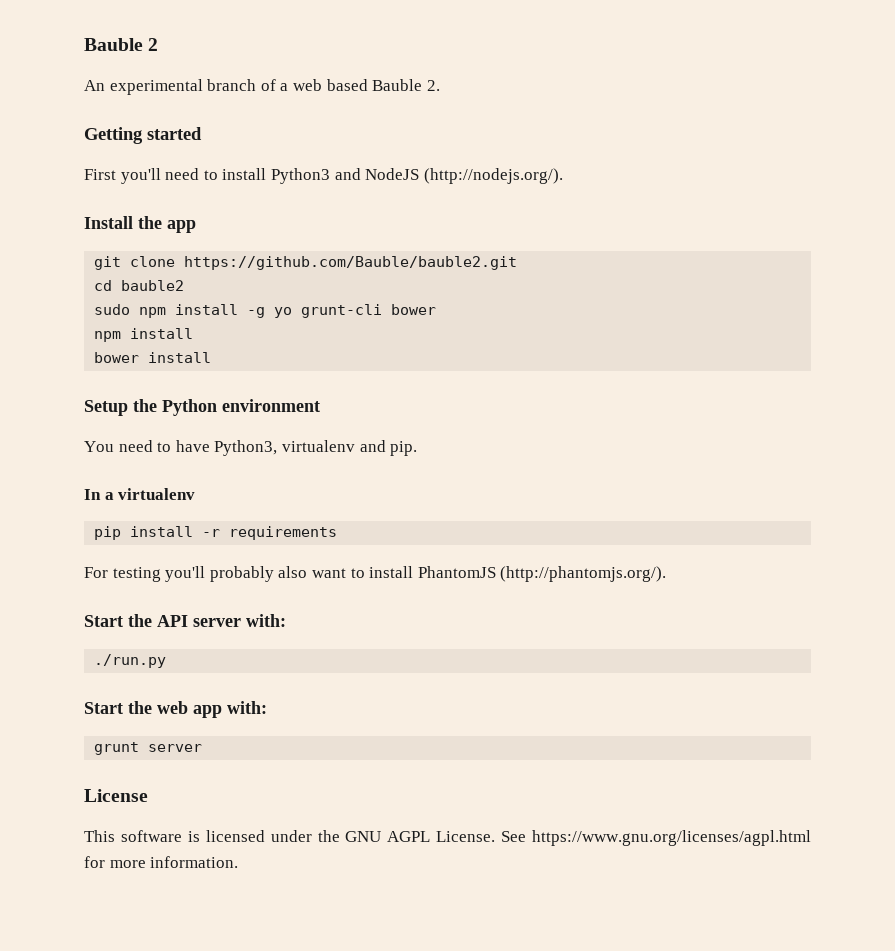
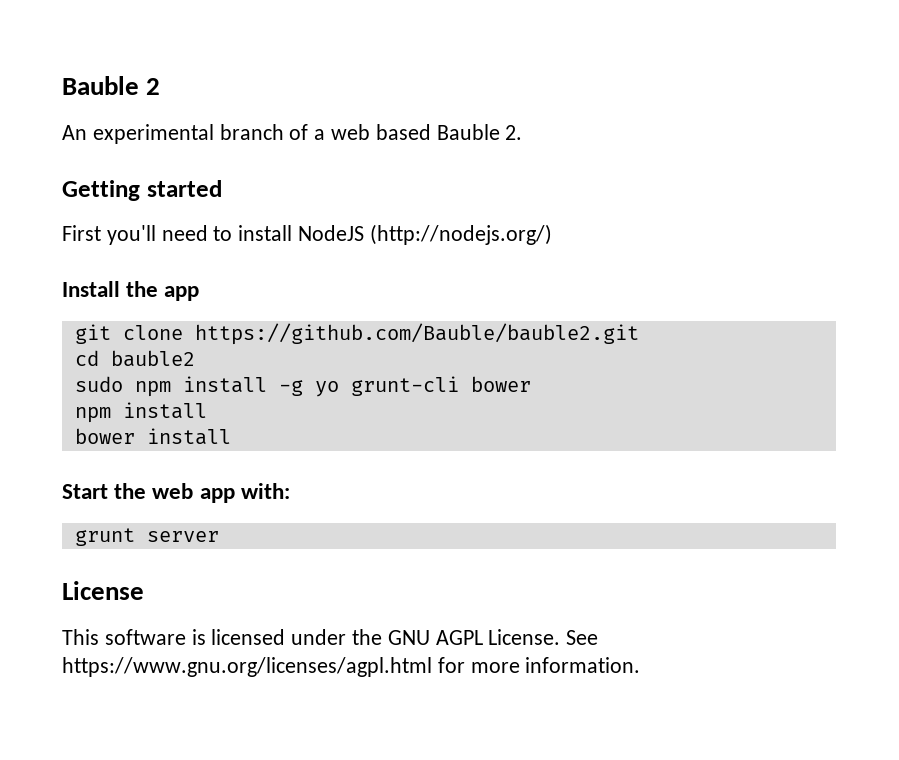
[270,168,563,184] Python3 and NodeJS (http://nodejs.org/). -> [298,224,552,245] NodeJS (http://nodejs.org/)
[84,399,320,416] [84,440,418,456] [84,488,196,500] [94,526,338,540] [84,566,667,582] [84,614,286,627] [94,654,167,668] // Setup the Python environment // You need to have Python3, virtualenv and pip. // In a virtualenv // pip install -r requirements // For testing you'll probably also want to install PhantomJS (http://phantomjs.org/). // Start the API server with: // ./run.py -> (231, 436) none

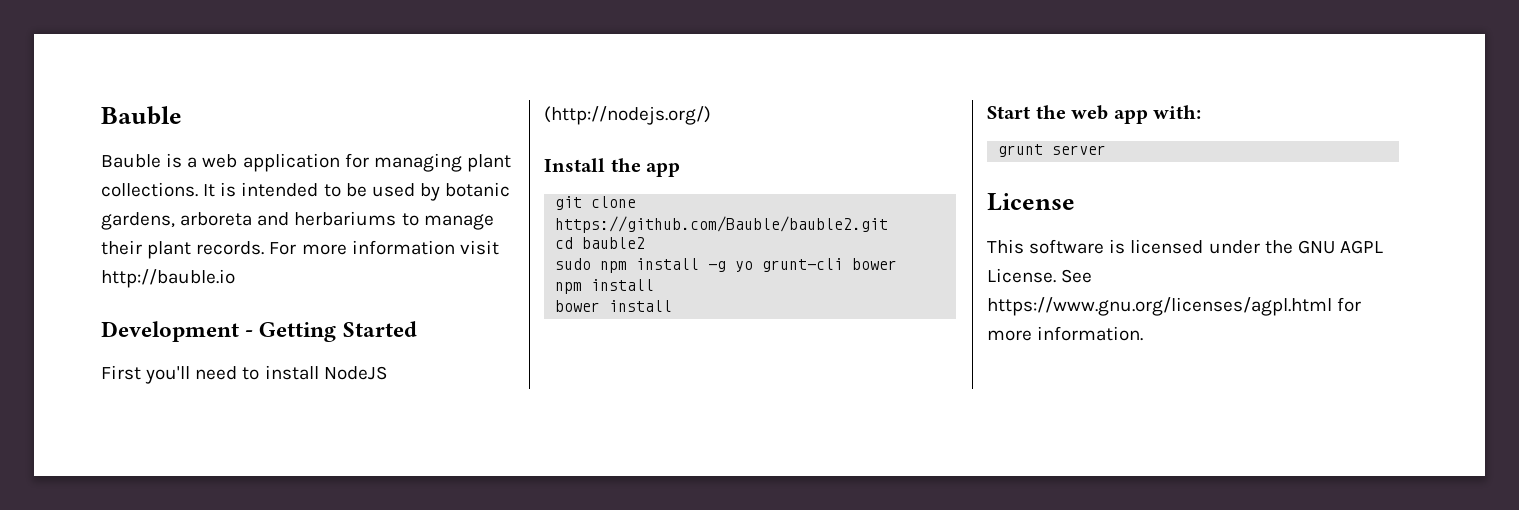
[62,76,161,95] [62,124,523,144] [62,180,222,201] Bauble 2 // An experimental branch of a web based Bauble 2. // Getting started -> [101,106,182,125] [101,153,511,172] [101,182,511,201] [101,211,494,230] [101,240,499,259] [101,269,235,288] [101,321,417,342] Bauble // Bauble is a web application for managing plant collections. It is intended to be used by botanic gardens, arboreta and herbariums to manage their plant records. For more information visit http://bauble.io // Development - Getting Started

